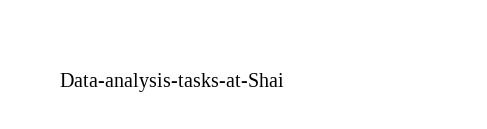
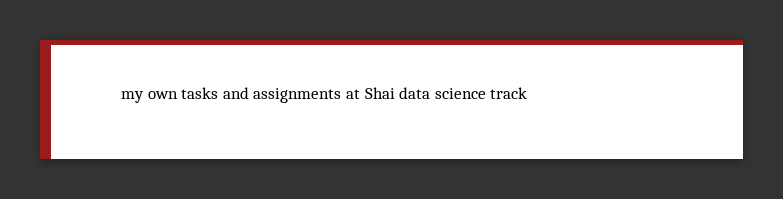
[60,73,284,92] Data-analysis-tasks-at-Shai -> [121,87,528,103] my own tasks and assignments at Shai data science track

